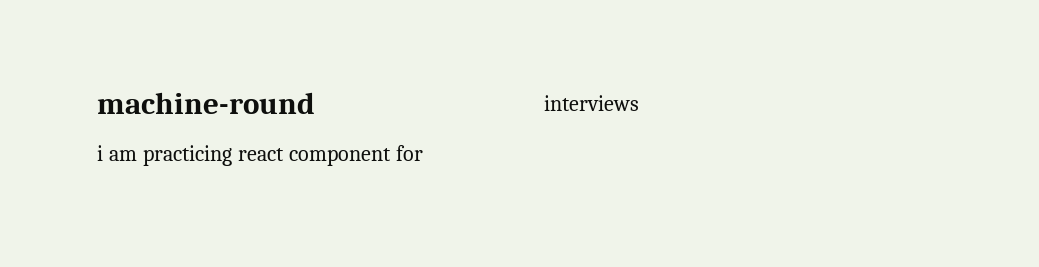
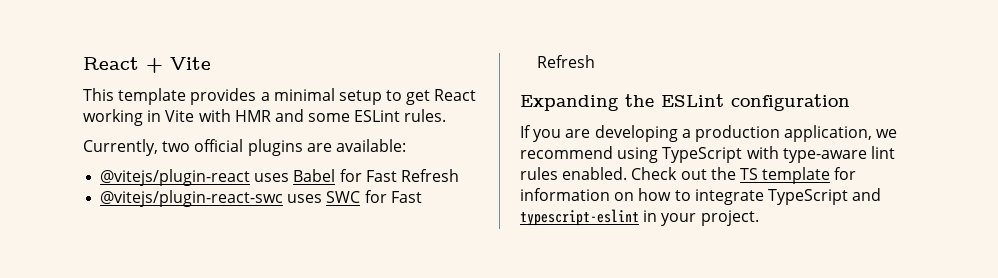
[97,92,315,114] [97,145,423,166] [544,95,639,111] machine-round // i am practicing react component for interviews -> [83,57,211,73] [83,88,477,105] [83,109,447,126] [83,139,406,156] [100,169,459,186] [100,190,422,207] [537,55,596,68] [520,94,850,111] [520,125,898,142] [520,146,895,163] [520,167,857,184] [520,188,882,205] [520,209,759,226] React + Vite // This template provides a minimal setup to get React working in Vite with HMR and some ESLint rules. // Currently, two official plugins are available: // @vitejs/plugin-react uses Babel for Fast Refresh // @vitejs/plugin-react-swc uses SWC for Fast Refresh // Expanding the ESLint configuration // If you are developing a production application, we recommend using TypeScript with type-aware lint rules enabled. Check out the TS template for information on how to integrate TypeScript and typescript-eslint in your project.

